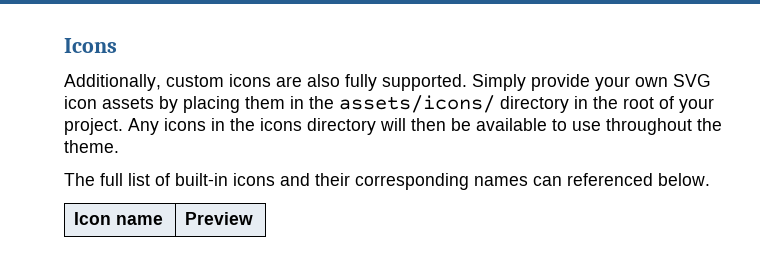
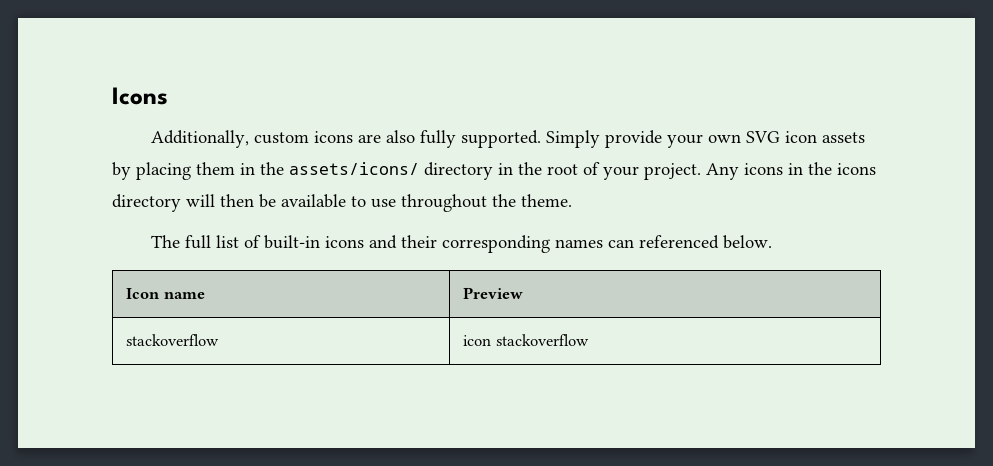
(254, 218) none -> [126,334,220,346] [463,334,589,346] // stackoverflow | icon stackoverflow

